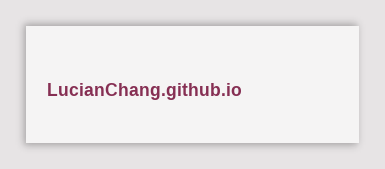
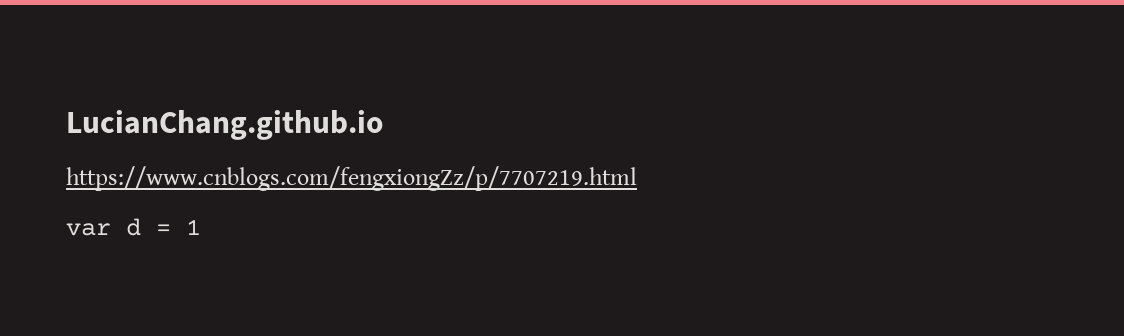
(242, 91) none -> [66,166,637,191] [66,218,201,236] // https://www.cnblogs.com/fengxiongZz/p/7707219.html // var d = 1

